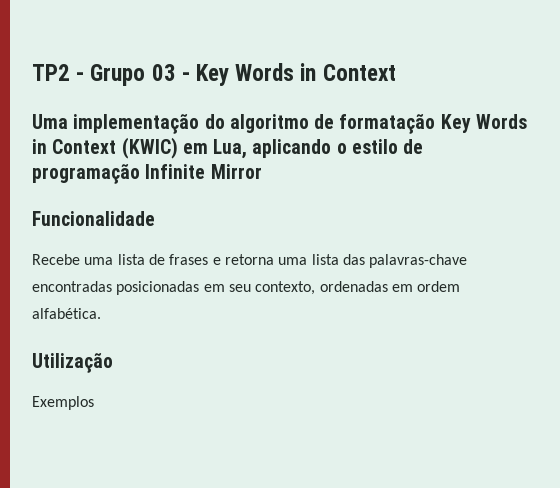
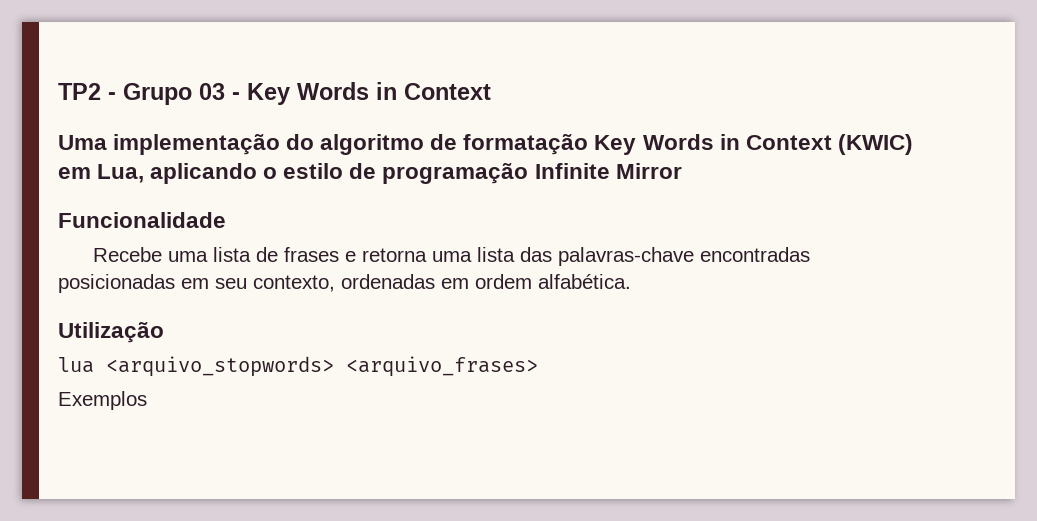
(113, 363) none -> [58,356,538,377] // lua <arquivo_stopwords> <arquivo_frases>

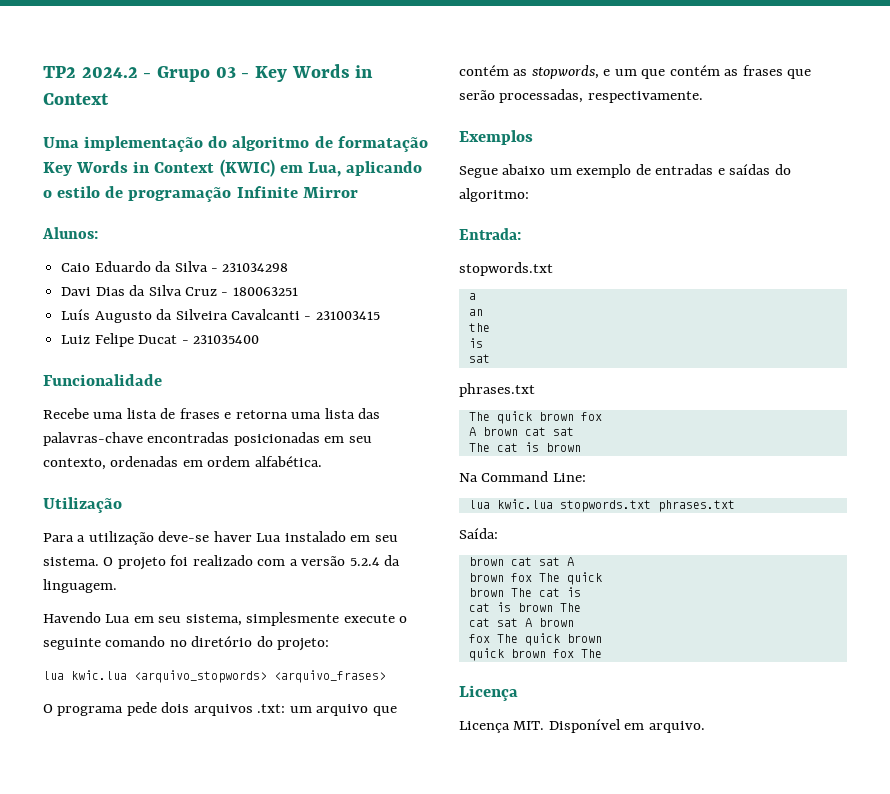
(101, 91) none -> [81,67,138,78] 2024.2
(682, 171) none -> [42,227,98,239] [61,261,289,272] [61,285,298,296] [61,309,380,323] [61,333,259,347] // Alunos: // Caio Eduardo da Silva - 231034298 // Davi Dias da Silva Cruz - 180063251 // Luís Augusto da Silveira Cavalcanti - 231003415 // Luiz Felipe Ducat - 231035400
[58,357,94,373] // lua -> [43,531,398,545] [43,555,401,570] [43,579,117,593] [43,612,408,626] [43,636,330,651] [43,670,127,680] // Para a utilização deve-se haver Lua instalado em seu sistema. O projeto foi realizado com a versão 5.2.4 da linguagem. // Havendo Lua em seu sistema, simplesmente execute o seguinte comando no diretório do projeto: // lua kwic.lua
[58,391,147,410] Exemplos -> [43,702,397,716] [459,65,812,79] [459,89,703,103] [459,130,533,145] [459,164,791,178] [459,188,529,202] [459,228,521,240] [459,262,553,276] [468,293,476,300] [468,309,483,316] [468,323,490,332] [468,338,483,348] [468,354,490,363] [459,383,535,397] [468,411,602,424] [468,427,574,436] [468,442,581,452] [459,471,586,482] [468,499,735,512] [459,528,498,539] [468,557,574,566] [468,572,602,585] [468,587,581,597] [468,602,581,612] [468,618,574,627] [468,633,602,646] [468,648,602,661] [459,685,518,701] [459,719,705,733] O programa pede dois arquivos .txt: um arquivo que contém as stopwords, e um que contém as frases que serão processadas, respectivamente. // Exemplos // Segue abaixo um exemplo de entradas e saídas do algoritmo: // Entrada: // stopwords.txt // a // an // the // is // sat // phrases.txt // The quick brown fox // A brown cat sat // The cat is brown // Na Command Line: // lua kwic.lua stopwords.txt phrases.txt // Saída: // brown cat sat A // brown fox The quick // brown The cat is // cat is brown The // cat sat A brown // fox The quick brown // quick brown fox The // Licença // Licença MIT. Disponível em arquivo.

